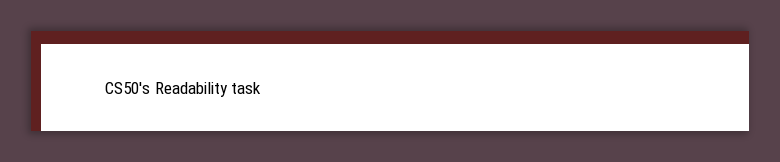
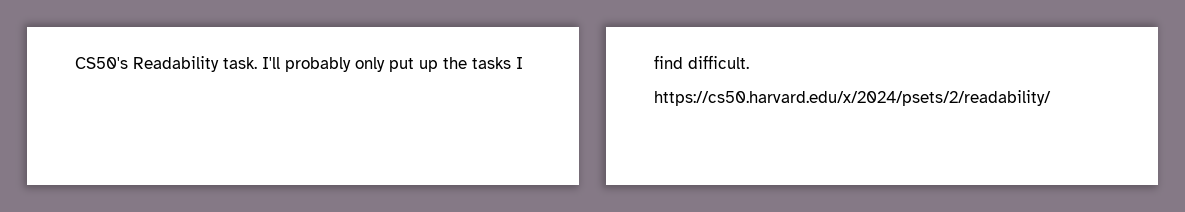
[231,82,262,94] task -> [223,55,749,72] [654,90,1051,106] task. I'll probably only put up the tasks I find difficult. // https://cs50.harvard.edu/x/2024/psets/2/readability/

